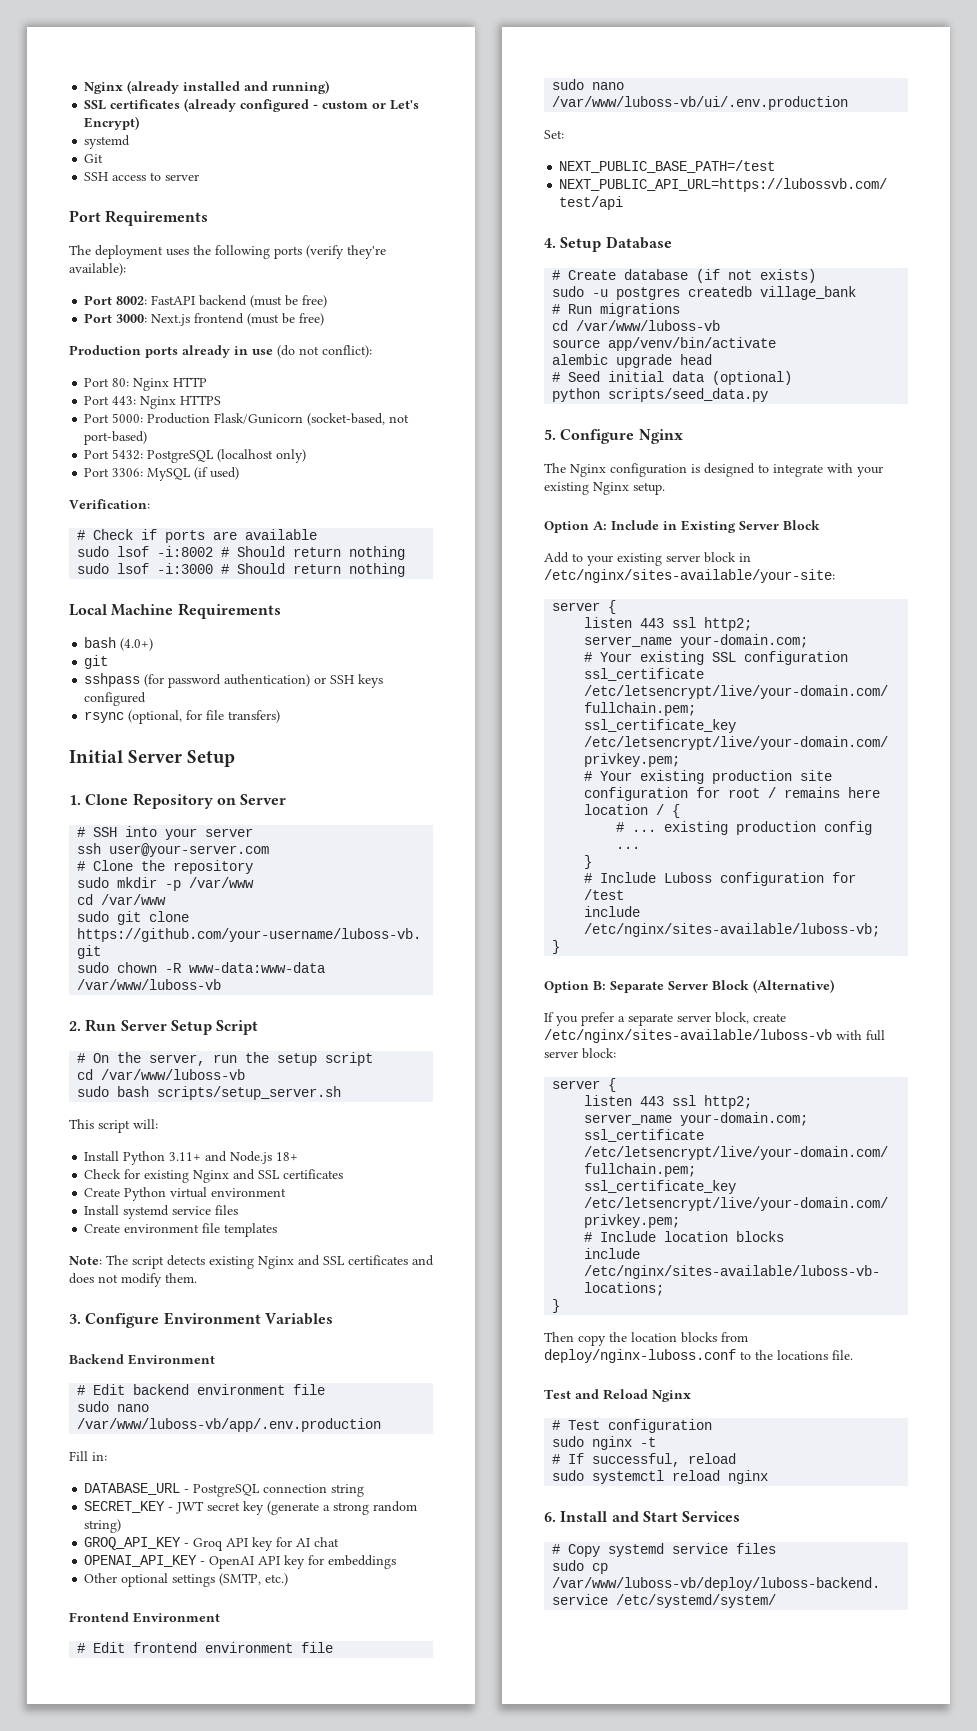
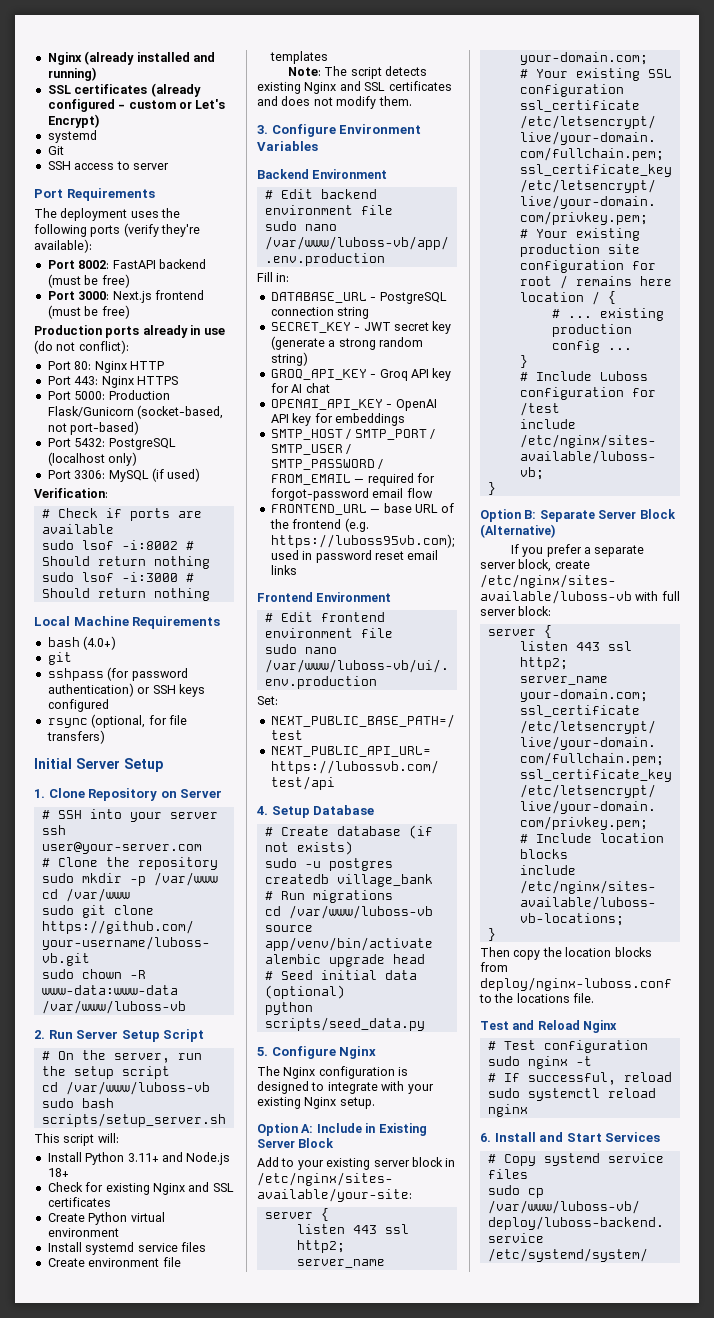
[84,1573,289,1587] Other optional settings (SMTP, etc.) -> [270,429,435,440] [270,444,352,455] [270,459,384,470] [270,473,435,486] [270,488,433,501] [270,503,455,515] [269,518,369,532] [270,534,454,548] [270,550,439,563] [270,565,297,575] SMTP_HOST / SMTP_PORT / SMTP_USER / SMTP_PASSWORD / FROM_EMAIL — required for forgot-password email flow // FRONTEND_URL — base URL of the frontend (e.g. https://luboss95vb.com); used in password reset email links

